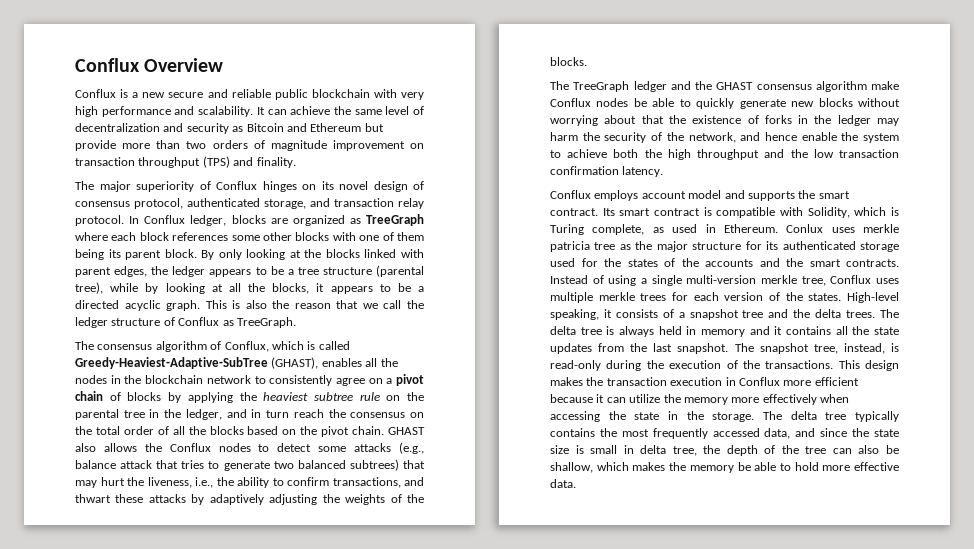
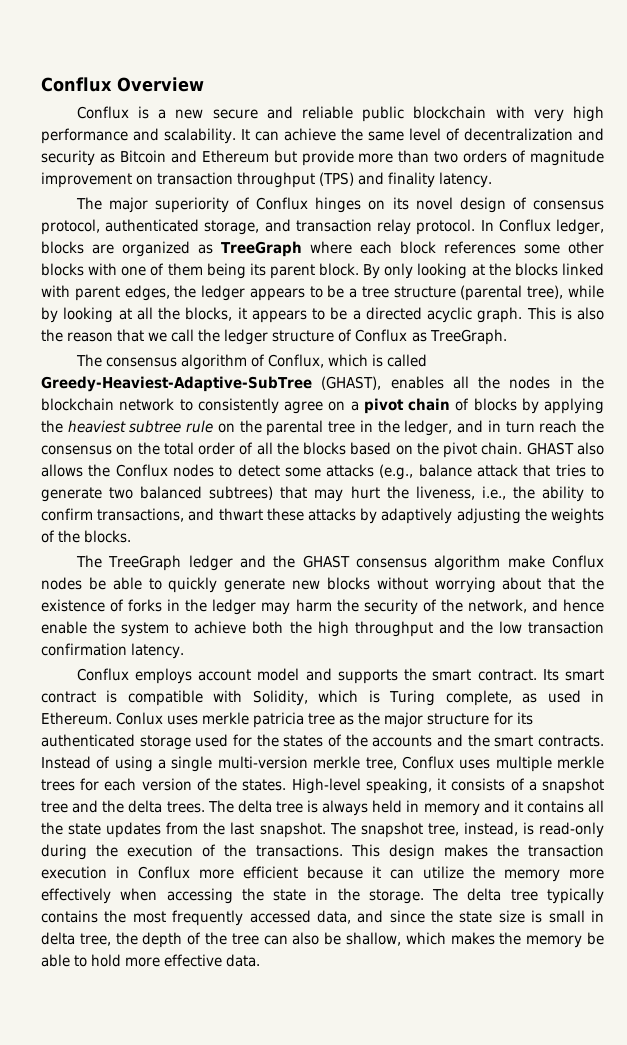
[256,157,296,168] finality. -> [388,172,493,188] finality latency.

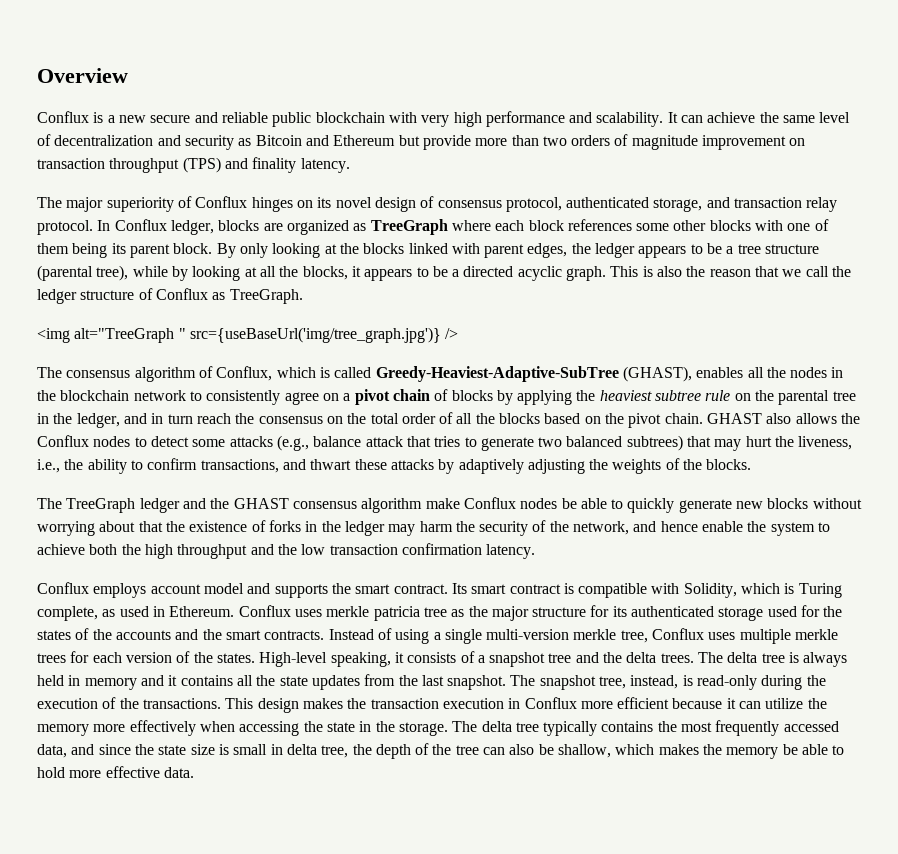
[41,77,112,92] Conflux -> (37, 75) none
(507, 337) none -> [37,327,459,343] // <img alt="TreeGraph " src={useBaseUrl('img/tree_graph.jpg')} />
[116,712,164,725] Conlux -> [238,605,291,617] Conflux

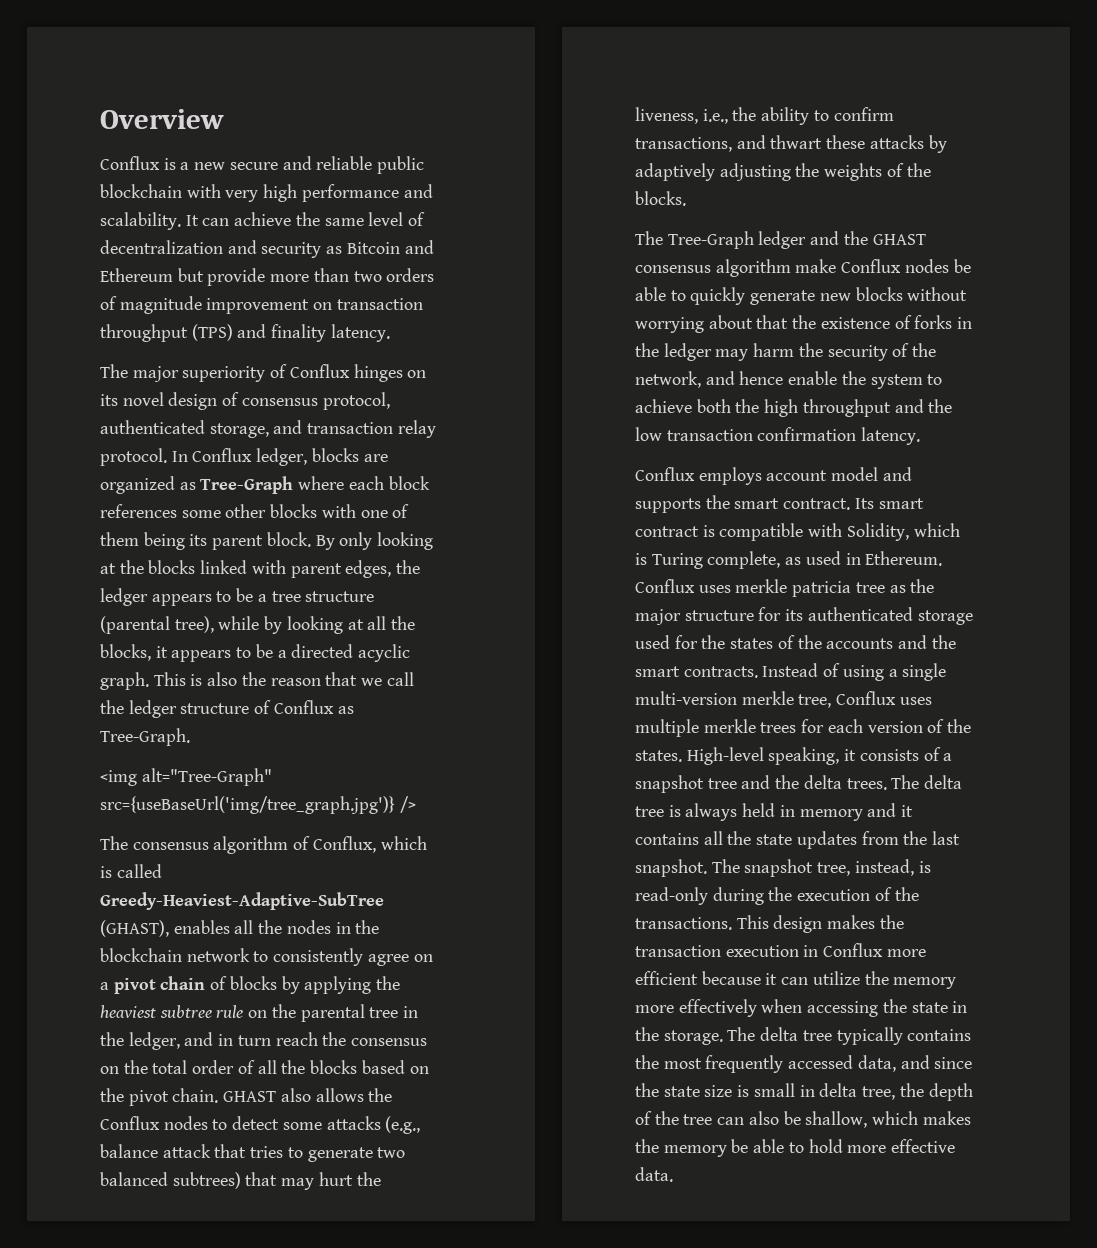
[370,219,448,235] TreeGraph -> [200,476,294,494] Tree-Graph
[229,289,303,304] TreeGraph. -> [100,728,190,746] Tree-Graph.
[74,328,186,343] alt="TreeGraph " -> [141,768,272,786] alt="Tree-Graph"
[66,498,136,513] TreeGraph -> [667,231,754,249] Tree-Graph

